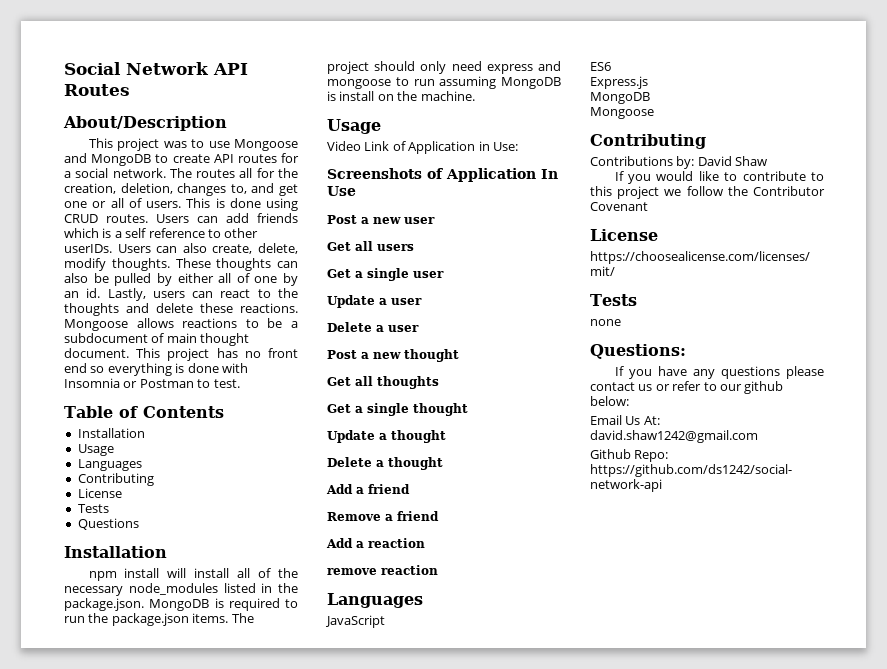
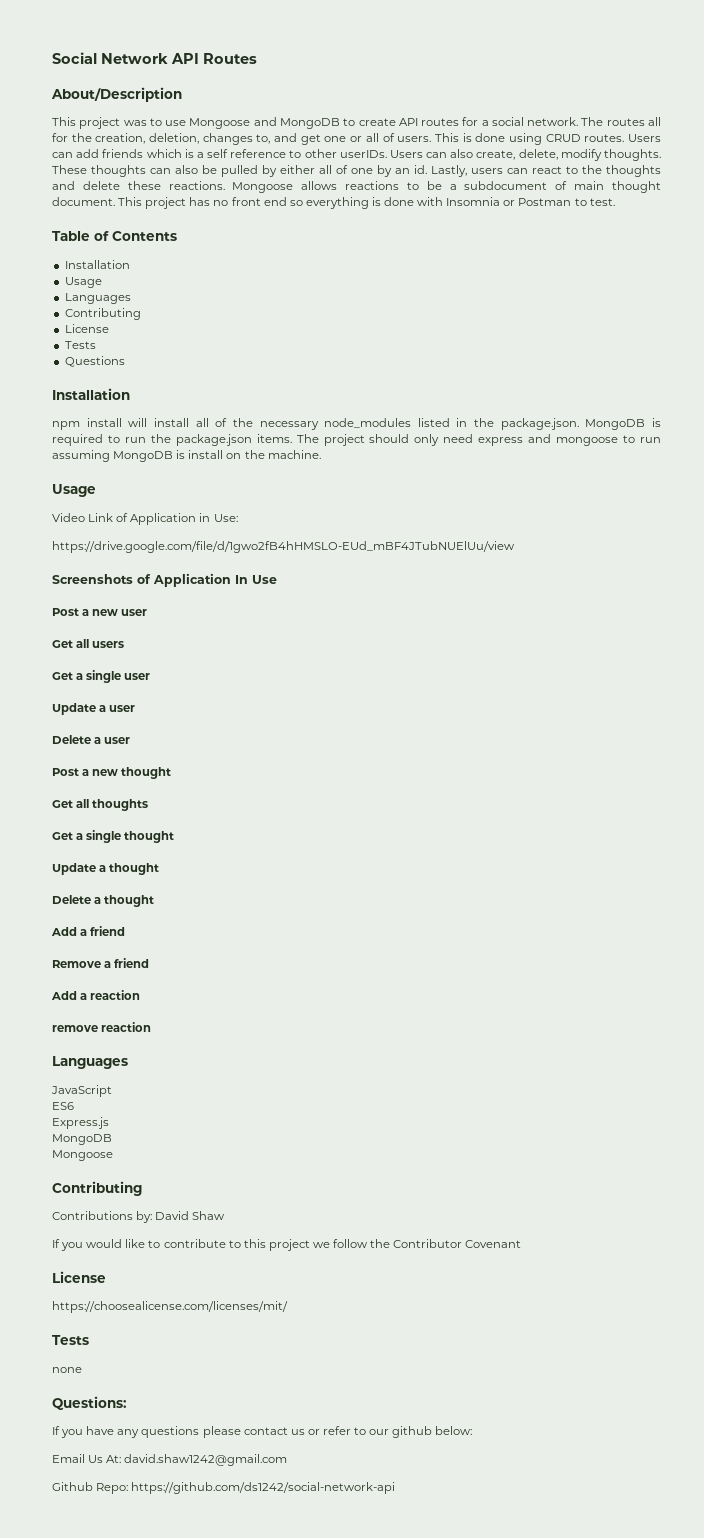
(518, 146) none -> [52,541,515,553] // https://drive.google.com/file/d/1gwo2fB4hHMSLO-EUd_mBF4JTubNUElUu/view

